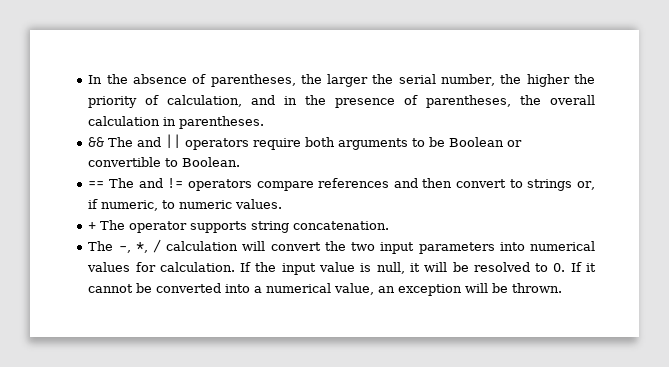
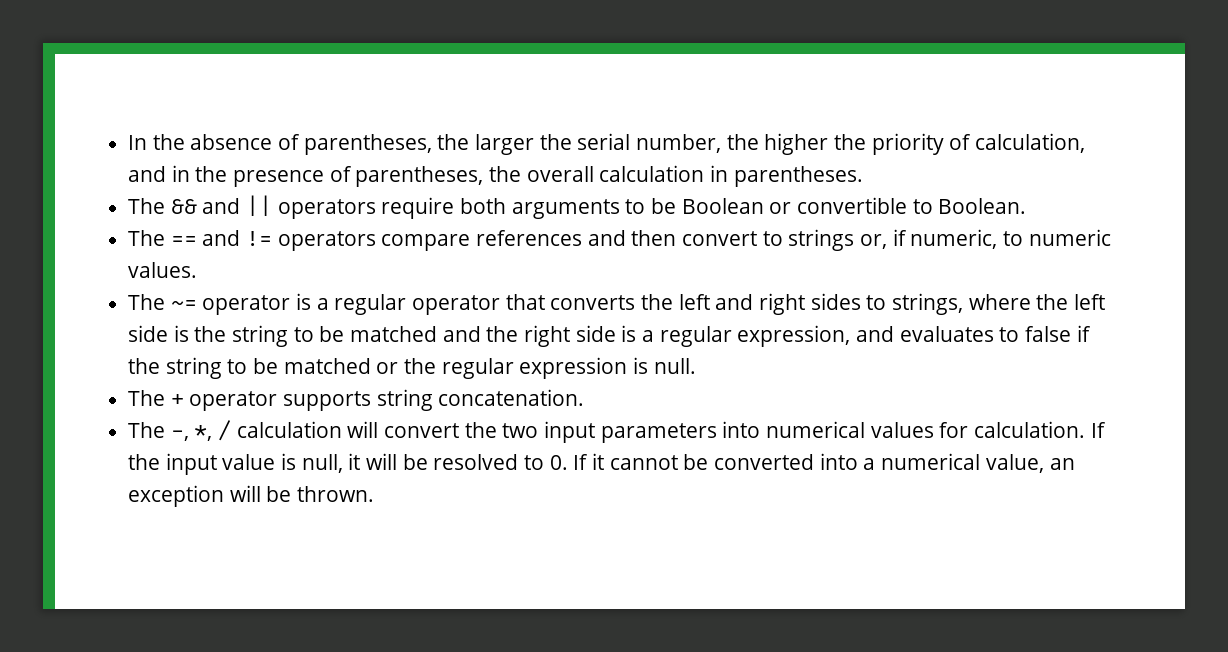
[88,137,134,147] && The -> [128,198,197,214] The &&
[88,178,134,188] == The -> [128,230,197,246] The ==
[88,220,126,230] + The -> [128,293,1106,315] [128,325,1091,347] [128,357,696,379] [128,390,184,406] The ~= operator is a regular operator that converts the left and right sides to strings, where the left side is the string to be matched and the right side is a regular expression, and evaluates to false if the string to be matched or the regular expression is null. // The +

